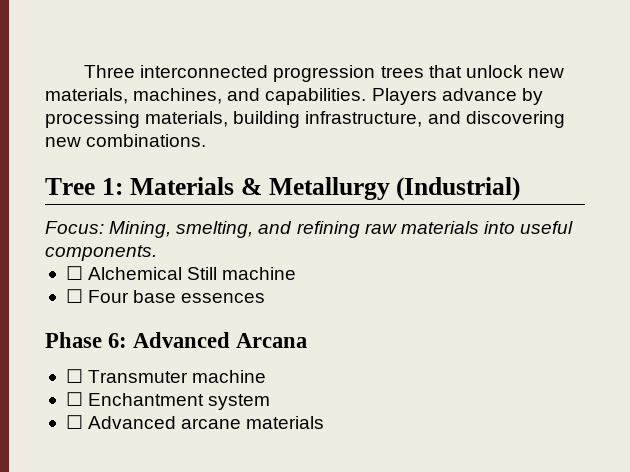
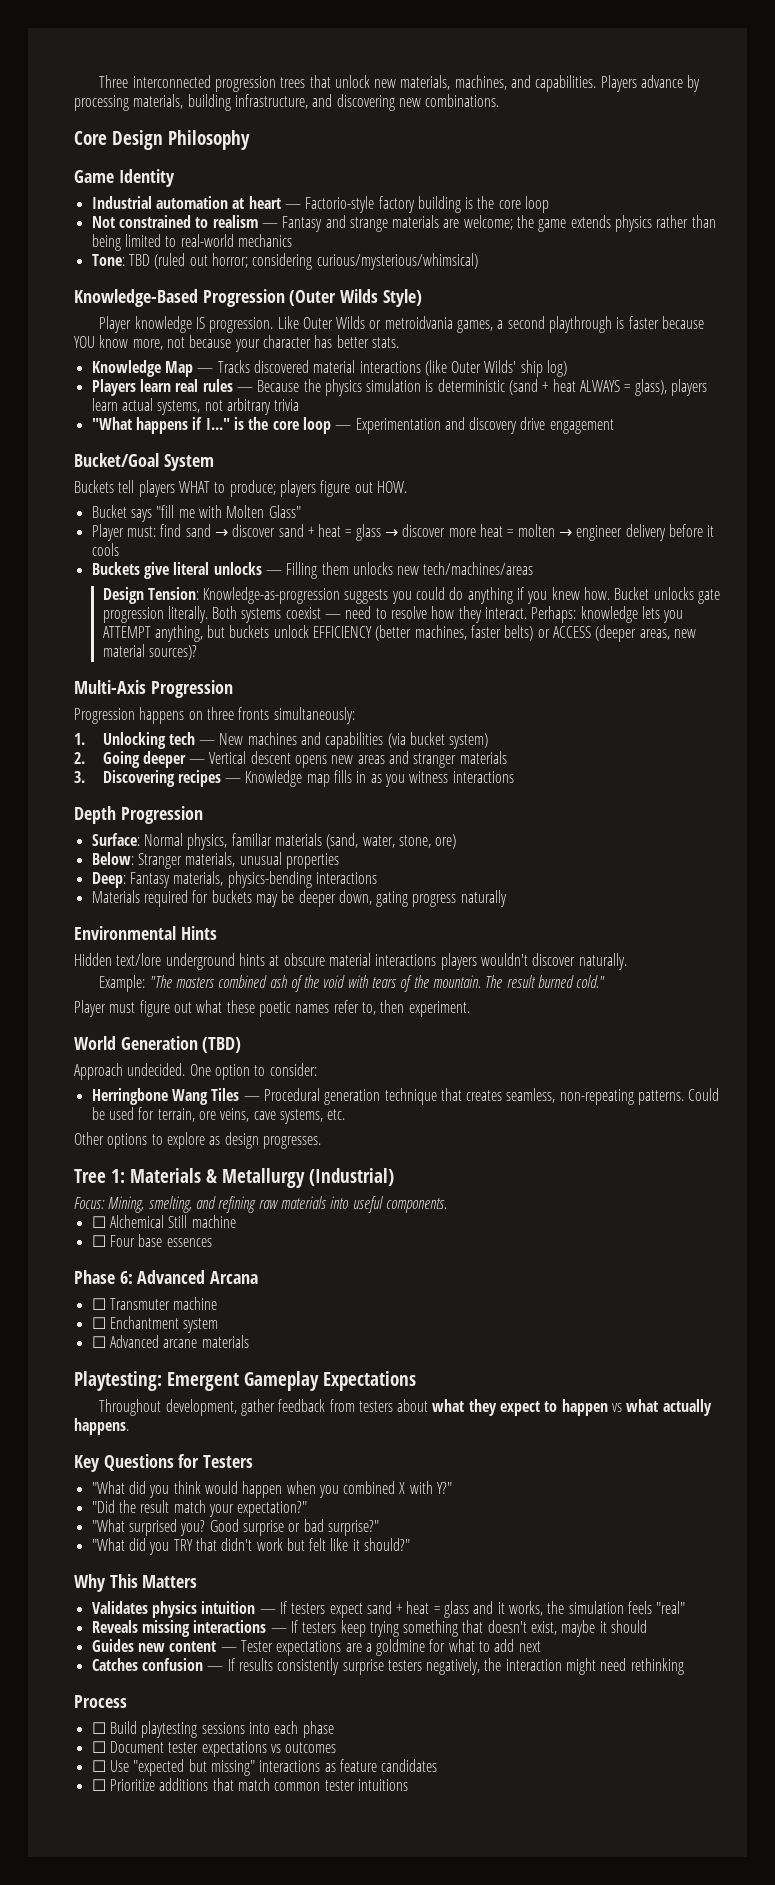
(207, 140) none -> [74,130,250,150] [74,169,175,187] [91,196,550,213] [91,215,716,232] [91,234,292,251] [91,253,478,270] [74,289,422,307] [99,316,705,333] [74,335,399,352] [91,360,568,377] [91,379,708,396] [91,398,300,415] [91,417,614,434] [74,453,214,471] [74,480,407,497] [91,505,301,522] [91,524,715,541] [91,543,119,556] [91,562,534,579] [102,587,720,604] [102,606,684,623] [102,625,696,642] [102,644,197,660] [74,680,233,698] [74,707,355,724] [74,732,489,749] [74,751,507,768] [74,770,514,787] [74,806,203,824] [91,833,457,850] [91,852,339,869] [91,871,377,888] [91,890,507,907] [74,926,217,940] [74,953,627,970] [99,975,606,992] [74,1000,470,1017] [74,1036,242,1053] [74,1063,317,1080] [91,1088,720,1105] [91,1107,346,1124] [74,1132,321,1149] // Core Design Philosophy // Game Identity // Industrial automation at heart — Factorio-style factory building is the core loop // Not constrained to realism — Fantasy and strange materials are welcome; the game extends physics rather than being limited to real-world mechanics // Tone: TBD (ruled out horror; considering curious/mysterious/whimsical) // Knowledge-Based Progression (Outer Wilds Style) // Player knowledge IS progression. Like Outer Wilds or metroidvania games, a second playthrough is faster because YOU know more, not because your character has better stats. // Knowledge Map — Tracks discovered material interactions (like Outer Wilds' ship log) // Players learn real rules — Because the physics simulation is deterministic (sand + heat ALWAYS = glass), players learn actual systems, not arbitrary trivia // "What happens if I..." is the core loop — Experimentation and discovery drive engagement // Bucket/Goal System // Buckets tell players WHAT to produce; players figure out HOW. // Bucket says "fill me with Molten Glass" // Player must: find sand → discover sand + heat = glass → discover more heat = molten → engineer delivery before it cools // Buckets give literal unlocks — Filling them unlocks new tech/machines/areas // Design Tension: Knowledge-as-progression suggests you could do anything if you knew how. Bucket unlocks gate progression literally. Both systems coexist — need to resolve how they interact. Perhaps: knowledge lets you ATTEMPT anything, but buckets unlock EFFICIENCY (better machines, faster belts) or ACCESS (deeper areas, new material sources)? // Multi-Axis Progression // Progression happens on three fronts simultaneously: // 1. Unlocking tech — New machines and capabilities (via bucket system) // 2. Going deeper — Vertical descent opens new areas and stranger materials // 3. Discovering recipes — Knowledge map fills in as you witness interactions // Depth Progression // Surface: Normal physics, familiar materials (sand, water, stone, ore) // Below: Stranger materials, unusual properties // Deep: Fantasy materials, physics-bending interactions // Materials required for buckets may be deeper down, gating progress naturally // Environmental Hints // Hidden text/lore underground hints at obscure material interactions players wouldn't discover naturally. // Example: "The masters combined ash of the void with tears of the mountain. The result burned cold." // Player must figure out what these poetic names refer to, then experiment. // World Generation (TBD) // Approach undecided. One option to consider: // Herringbone Wang Tiles — Procedural generation technique that creates seamless, non-repeating patterns. Could be used for terrain, ore veins, cave systems, etc. // Other options to explore as design progresses.
(325, 422) none -> [74,1371,416,1391] [99,1399,712,1416] [74,1418,129,1435] [74,1454,254,1472] [91,1481,453,1498] [91,1500,308,1517] [91,1519,379,1536] [91,1538,411,1555] [74,1574,198,1592] [91,1601,686,1618] [91,1620,648,1637] [91,1639,541,1656] [91,1658,684,1675] [74,1695,127,1708] [91,1721,334,1738] [91,1741,337,1757] [91,1759,438,1776] [91,1778,408,1791] // Playtesting: Emergent Gameplay Expectations // Throughout development, gather feedback from testers about what they expect to happen vs what actually happens. // Key Questions for Testers // "What did you think would happen when you combined X with Y?" // "Did the result match your expectation?" // "What surprised you? Good surprise or bad surprise?" // "What did you TRY that didn't work but felt like it should?" // Why This Matters // Validates physics intuition — If testers expect sand + heat = glass and it works, the simulation feels "real" // Reveals missing interactions — If testers keep trying something that doesn't exist, maybe it should // Guides new content — Tester expectations are a goldmine for what to add next // Catches confusion — If results consistently surprise testers negatively, the interaction might need rethinking // Process // ☐ Build playtesting sessions into each phase // ☐ Document tester expectations vs outcomes // ☐ Use "expected but missing" interactions as feature candidates // ☐ Prioritize additions that match common tester intuitions

